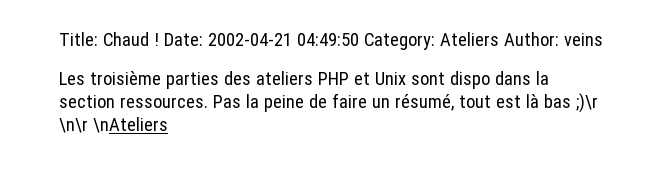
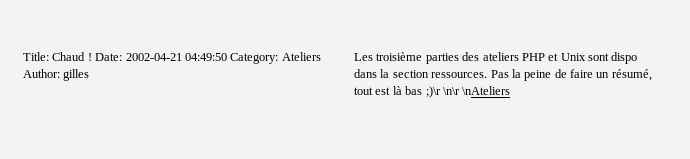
[563,33,603,46] veins -> [63,69,90,81] gilles

